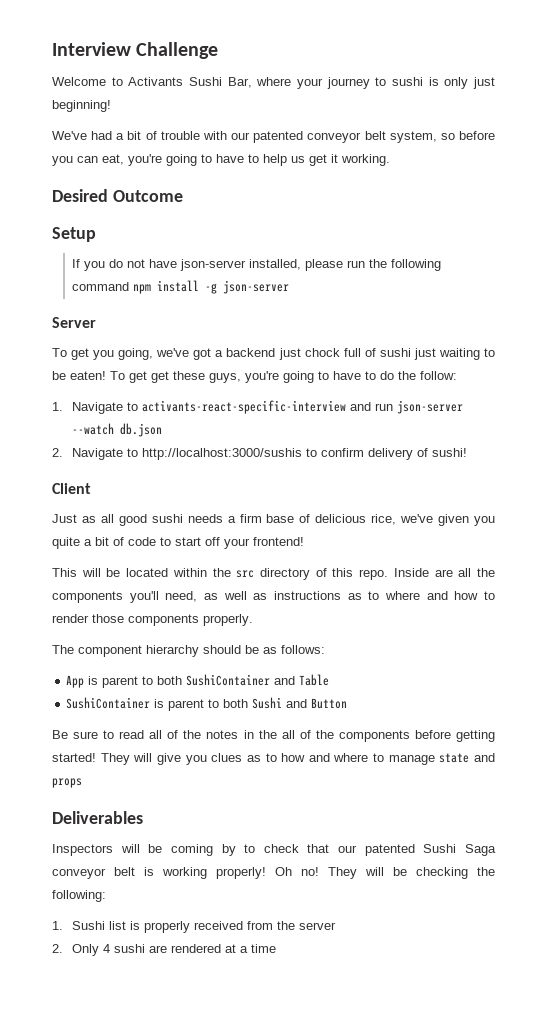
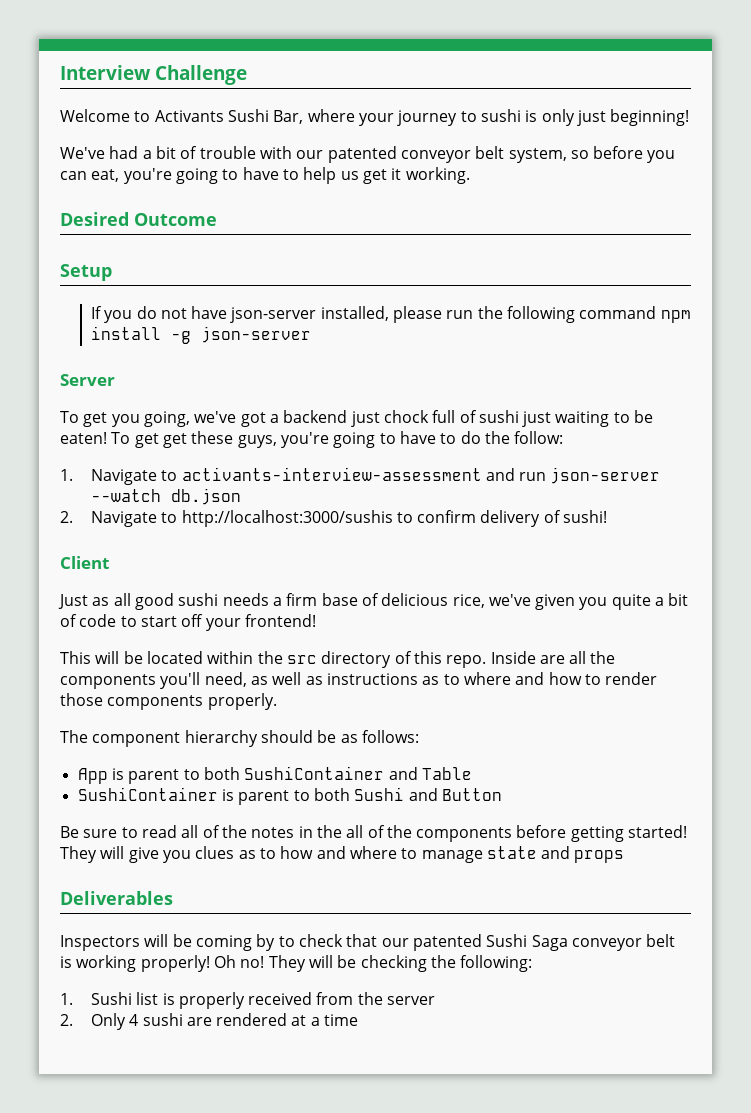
[141,400,346,414] activants-react-specific-interview -> [181,467,482,481] activants-interview-assessment

